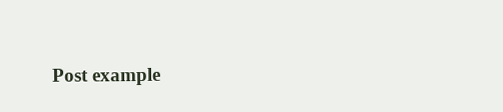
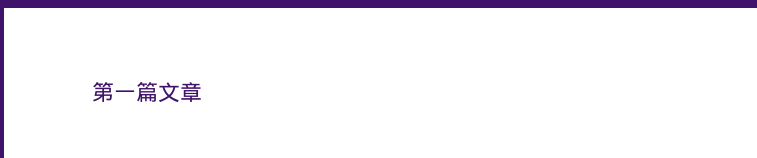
[52,67,162,86] Post example -> [92,82,202,103] 第一篇文章

